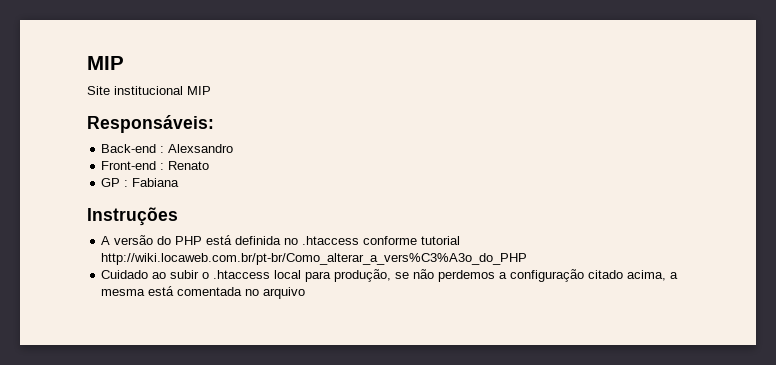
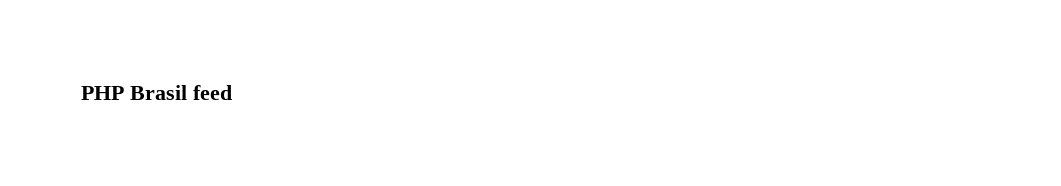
[87,56,124,70] [87,86,211,95] [87,115,214,133] [101,144,234,153] [101,161,210,170] [101,178,180,187] [87,207,178,226] [101,235,461,245] [101,253,528,265] [101,269,679,282] [101,286,306,299] MIP // Site institucional MIP // Responsáveis: // Back-end : Alexsandro // Front-end : Renato // GP : Fabiana // Instruções // A versão do PHP está definida no .htaccess conforme tutorial http://wiki.locaweb.com.br/pt-br/Como_alterar_a_vers%C3%A3o_do_PHP // Cuidado ao subir o .htaccess local para produção, se não perdemos a configuração citado acima, a mesma está comentada no arquivo -> [81,85,232,100] PHP Brasil feed

